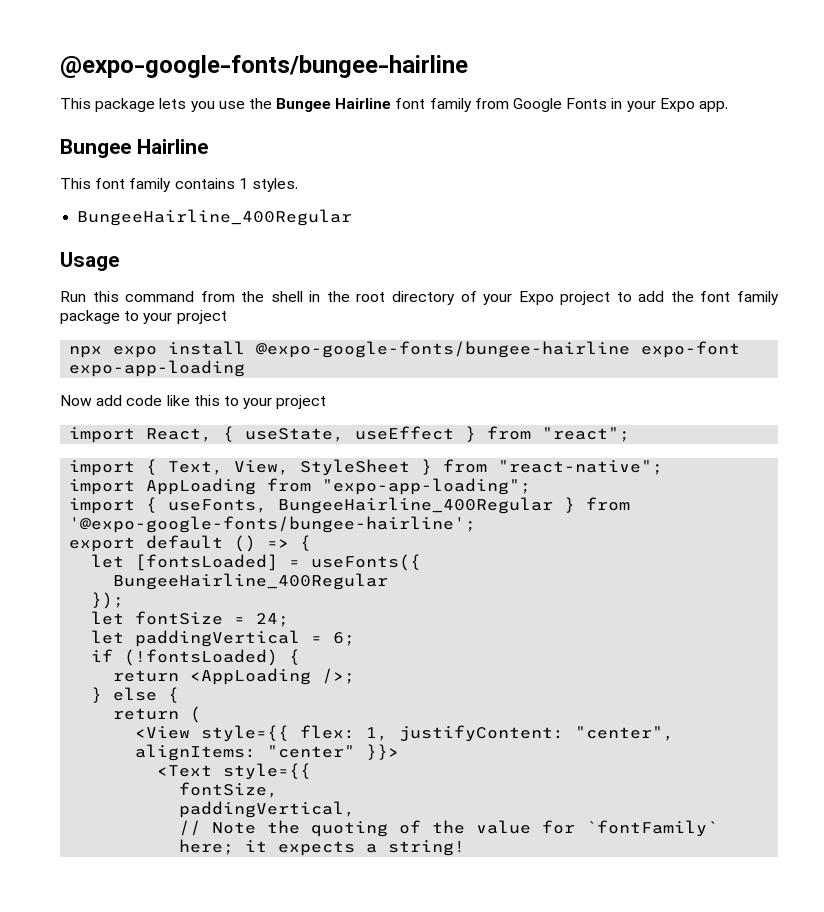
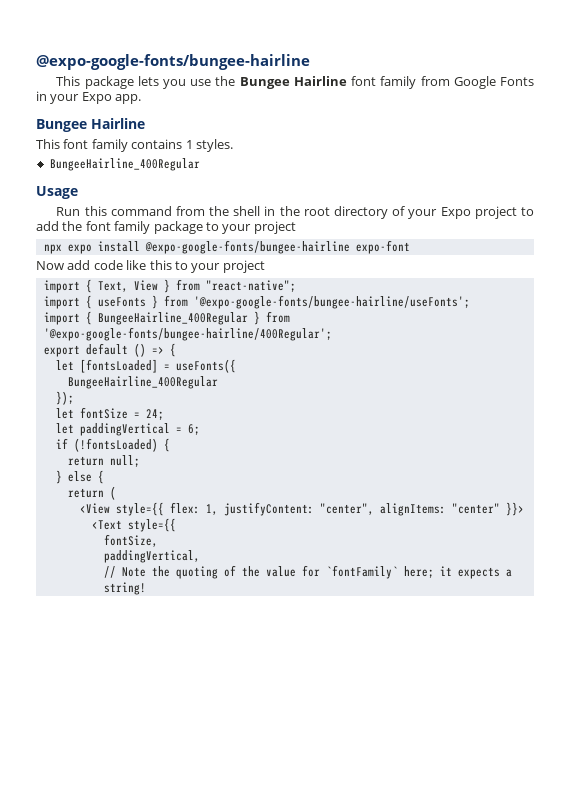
[69,360,246,377] expo-app-loading -> (410, 247) none
[69,426,631,443] // import React, { useState, useEffect } from "react"; -> (265, 266) none
[234,459,411,476] View, StyleSheet -> [133,280,158,291] View
[146,478,532,495] [69,497,268,514] AppLoading from "expo-app-loading"; // import { useFonts, -> [85,295,470,309] [43,311,92,325] { useFonts } from '@expo-google-fonts/bungee-hairline/useFonts'; // import {
[69,516,477,533] '@expo-google-fonts/bungee-hairline'; -> [43,327,332,341] '@expo-google-fonts/bungee-hairline/400Regular';
[190,668,356,685] <AppLoading />; -> [109,455,140,467] null;

